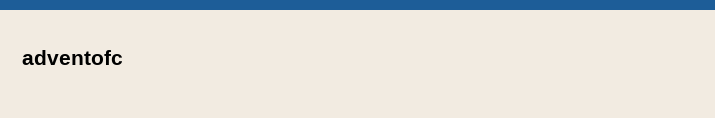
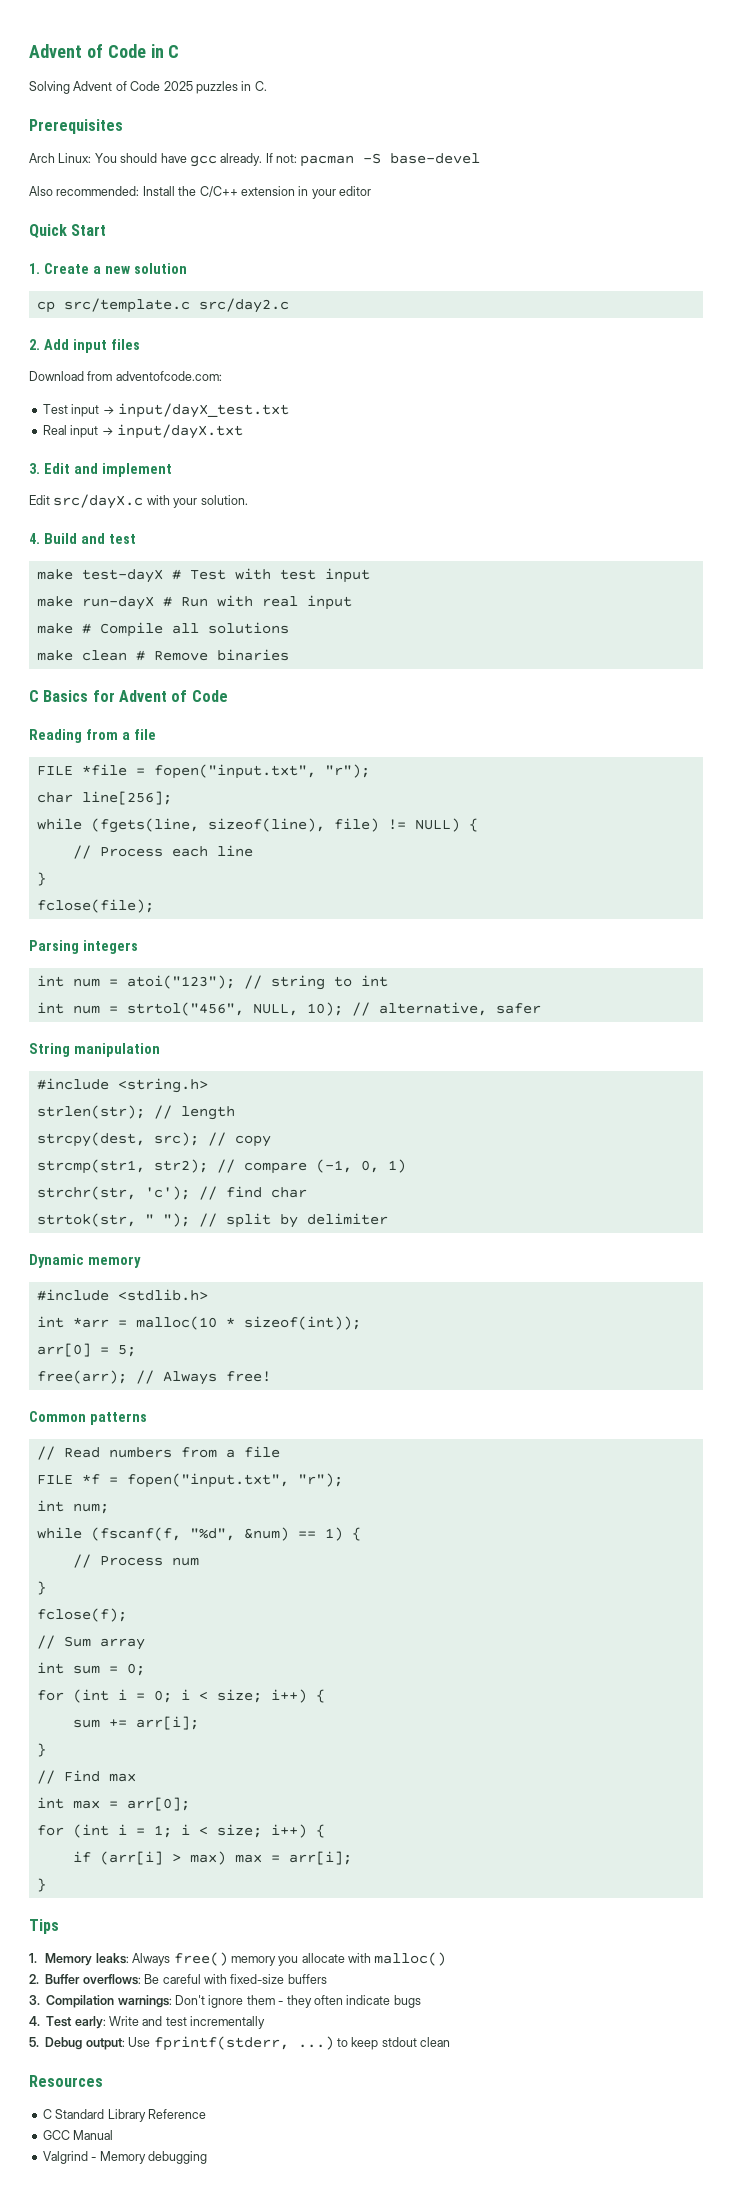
[22,50,123,65] adventofc -> [29,44,180,58] [29,81,267,94] [29,119,123,134] [29,153,481,167] [29,186,371,199] [29,224,107,238] [29,263,187,274] [36,298,289,313] [29,339,140,353] [29,371,222,381] [42,403,289,418] [42,424,243,439] [29,463,172,477] [29,494,248,509] [29,533,136,544] [36,568,370,583] [36,595,352,610] [36,622,289,637] [36,649,289,661] [29,690,228,702] [29,729,156,743] [36,764,370,779] [36,791,172,805] [36,818,478,833] [72,845,253,859] [36,872,46,886] [36,899,154,913] [29,940,138,954] [36,975,388,990] [36,1002,541,1016] [29,1043,160,1057] [36,1078,208,1093] [36,1105,235,1120] [36,1132,271,1147] [36,1159,406,1174] [36,1186,307,1200] [36,1213,388,1228] [29,1254,141,1268] [36,1289,208,1301] [36,1316,361,1330] [36,1343,136,1357] [36,1370,271,1385] [29,1411,147,1425] [36,1446,280,1460] [36,1473,343,1488] [36,1500,109,1514] [36,1527,361,1541] [72,1554,199,1568] [36,1581,46,1595] [36,1608,127,1622] [36,1635,145,1650] [36,1662,145,1676] [36,1689,325,1703] [72,1716,199,1730] [36,1743,46,1757] [36,1770,136,1784] [36,1797,190,1811] [36,1824,325,1838] [72,1851,352,1865] [36,1878,46,1892] [29,1919,59,1934] [29,1952,447,1966] [29,1974,327,1985] [29,1995,421,2008] [29,2016,266,2029] [29,2036,451,2051] [29,2075,103,2087] [42,2109,206,2122] [42,2130,114,2140] [42,2151,207,2164] Advent of Code in C // Solving Advent of Code 2025 puzzles in C. // Prerequisites // Arch Linux: You should have gcc already. If not: pacman -S base-devel // Also recommended: Install the C/C++ extension in your editor // Quick Start // 1. Create a new solution // cp src/template.c src/day2.c // 2. Add input files // Download from adventofcode.com: // Test input → input/dayX_test.txt // Real input → input/dayX.txt // 3. Edit and implement // Edit src/dayX.c with your solution. // 4. Build and test // make test-dayX # Test with test input // make run-dayX # Run with real input // make # Compile all solutions // make clean # Remove binaries // C Basics for Advent of Code // Reading from a file // FILE *file = fopen("input.txt", "r"); // char line[256]; // while (fgets(line, sizeof(line), file) != NULL) { // // Process each line // } // fclose(file); // Parsing integers // int num = atoi("123"); // string to int // int num = strtol("456", NULL, 10); // alternative, safer // String manipulation // #include <string.h> // strlen(str); // length // strcpy(dest, src); // copy // strcmp(str1, str2); // compare (-1, 0, 1) // strchr(str, 'c'); // find char // strtok(str, " "); // split by delimiter // Dynamic memory // #include <stdlib.h> // int *arr = malloc(10 * sizeof(int)); // arr[0] = 5; // free(arr); // Always free! // Common patterns // // Read numbers from a file // FILE *f = fopen("input.txt", "r"); // int num; // while (fscanf(f, "%d", &num) == 1) { // // Process num // } // fclose(f); // // Sum array // int sum = 0; // for (int i = 0; i < size; i++) { // sum += arr[i]; // } // // Find max // int max = arr[0]; // for (int i = 1; i < size; i++) { // if (arr[i] > max) max = arr[i]; // } // Tips // 1. Memory leaks: Always free() memory you allocate with malloc() // 2. Buffer overflows: Be careful with fixed-size buffers // 3. Compilation warnings: Don't ignore them - they often indicate bugs // 4. Test early: Write and test incrementally // 5. Debug output: Use fprintf(stderr, ...) to keep stdout clean // Resources // C Standard Library Reference // GCC Manual // Valgrind - Memory debugging

